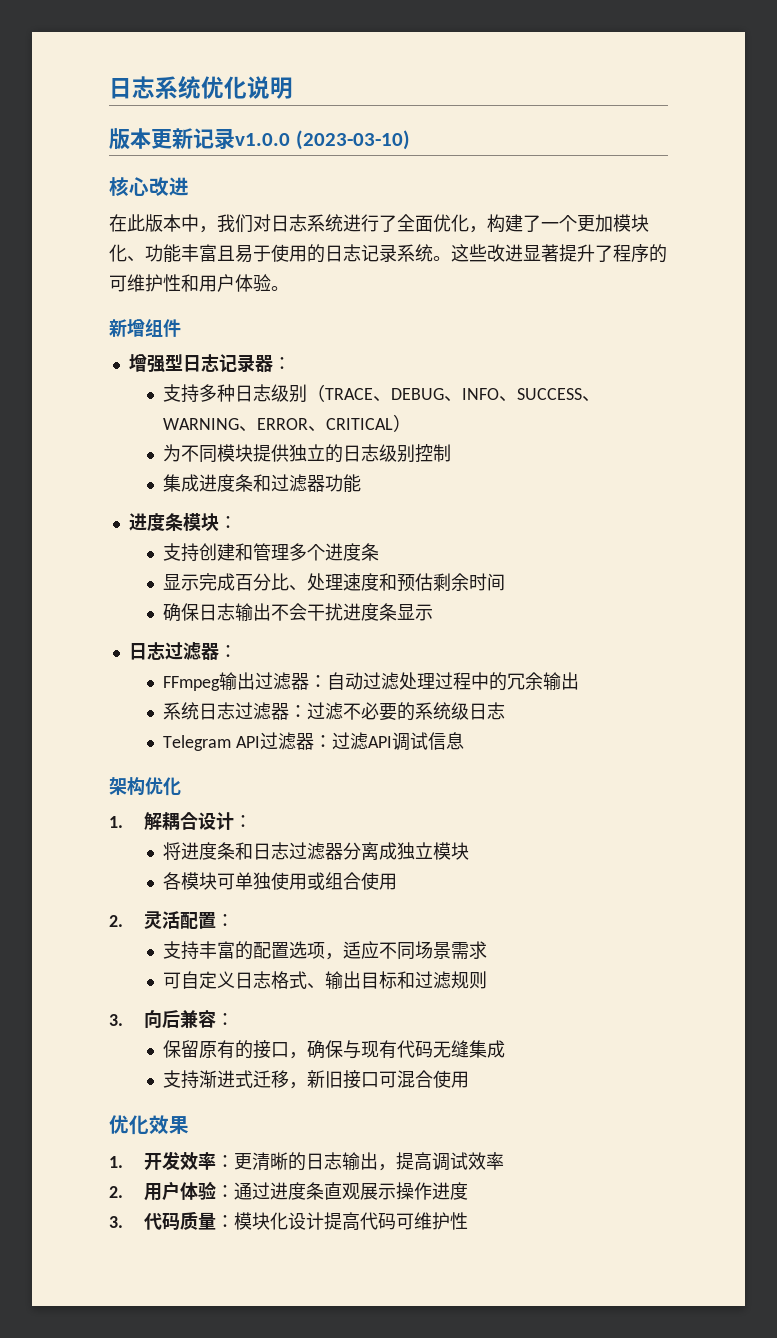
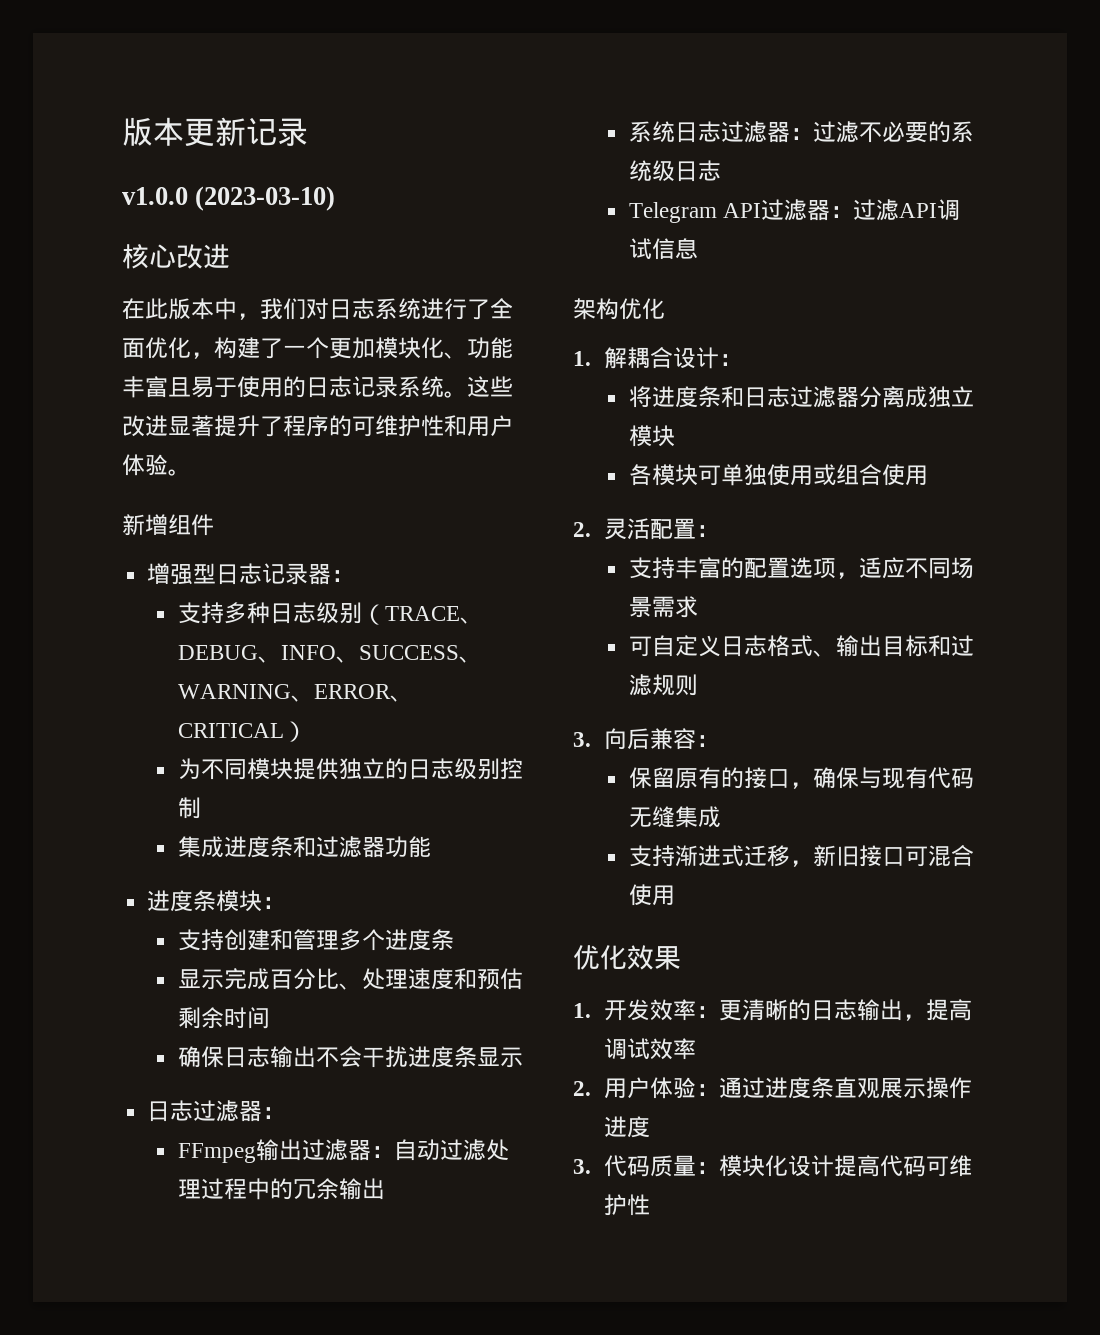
[109,76,293,99] 日志系统优化说明 // -> (122, 131) none
(235, 139) none -> (308, 132) //

